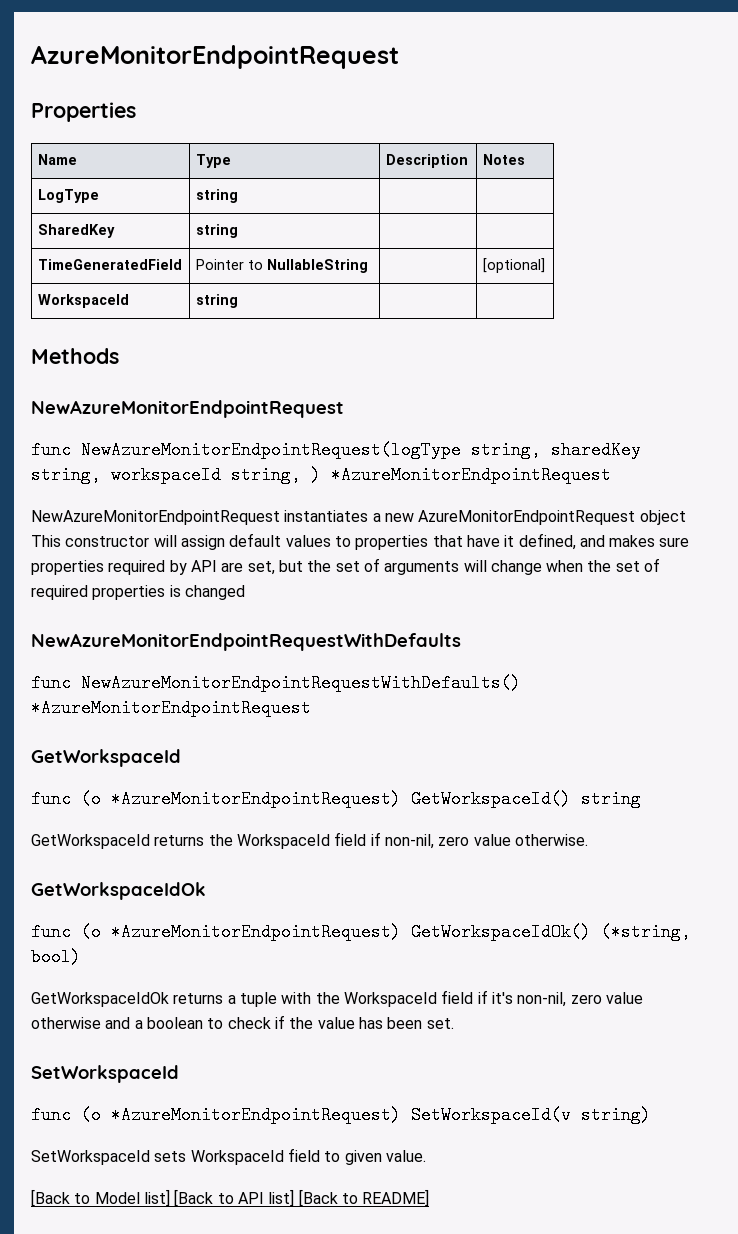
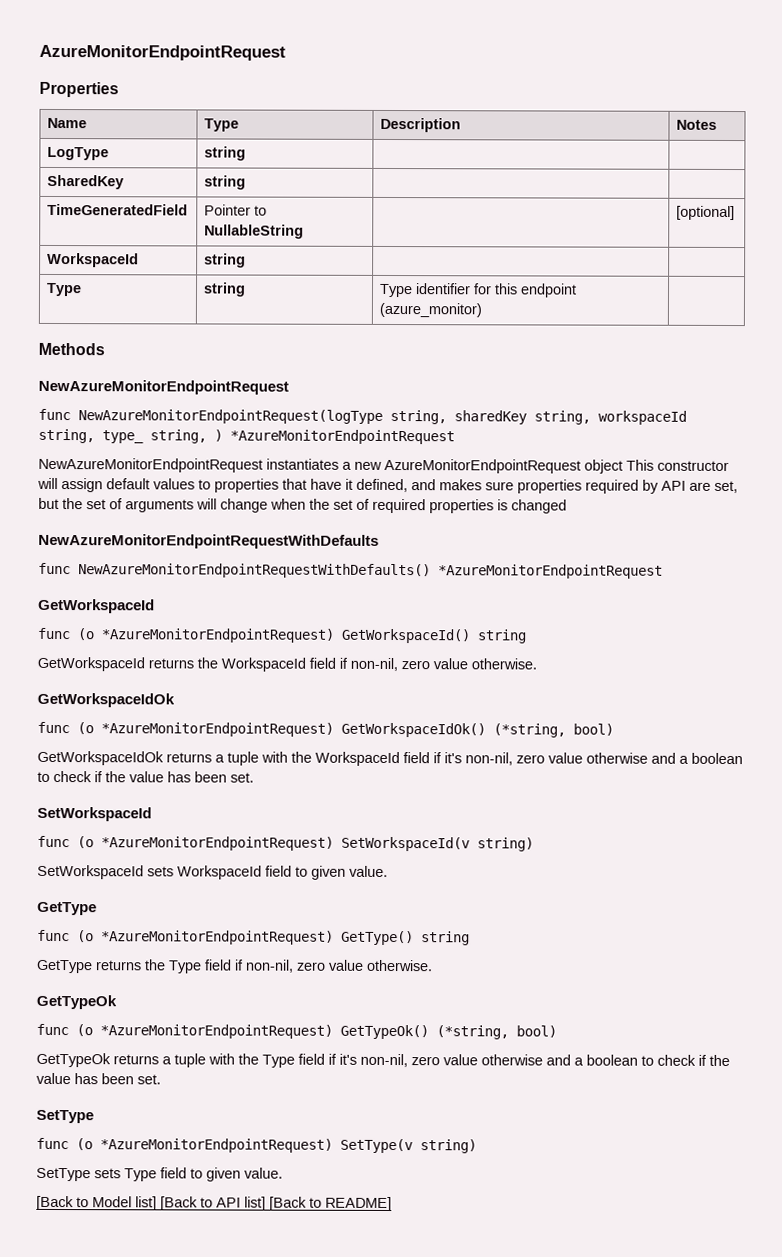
(238, 301) none -> [46,282,83,297] [203,282,247,297] [379,283,578,298] [379,302,483,318] // Type | string | Type identifier for this endpoint (azure_monitor) |
(301, 475) none -> [102,429,207,444] type_ string,
(426, 1156) none -> [37,901,97,916] [37,929,470,946] [36,959,433,974] [36,994,117,1010] [36,1023,557,1040] [36,1052,730,1068] [36,1072,161,1085] [36,1109,94,1124] [36,1137,477,1154] [36,1167,283,1182] // GetType // func (o *AzureMonitorEndpointRequest) GetType() string // GetType returns the Type field if non-nil, zero value otherwise. // GetTypeOk // func (o *AzureMonitorEndpointRequest) GetTypeOk() (*string, bool) // GetTypeOk returns a tuple with the Type field if it's non-nil, zero value otherwise and a boolean to check if the value has been set. // SetType // func (o *AzureMonitorEndpointRequest) SetType(v string) // SetType sets Type field to given value.

